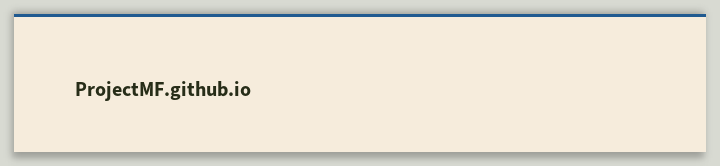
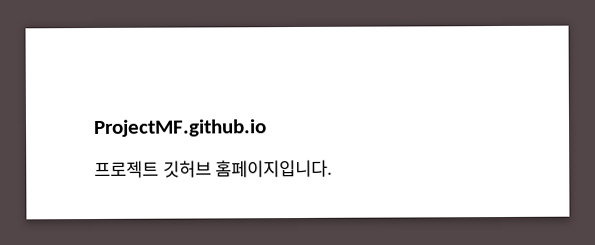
(251, 91) none -> [94,159,334,178] // 프로젝트 깃허브 홈페이지입니다.

